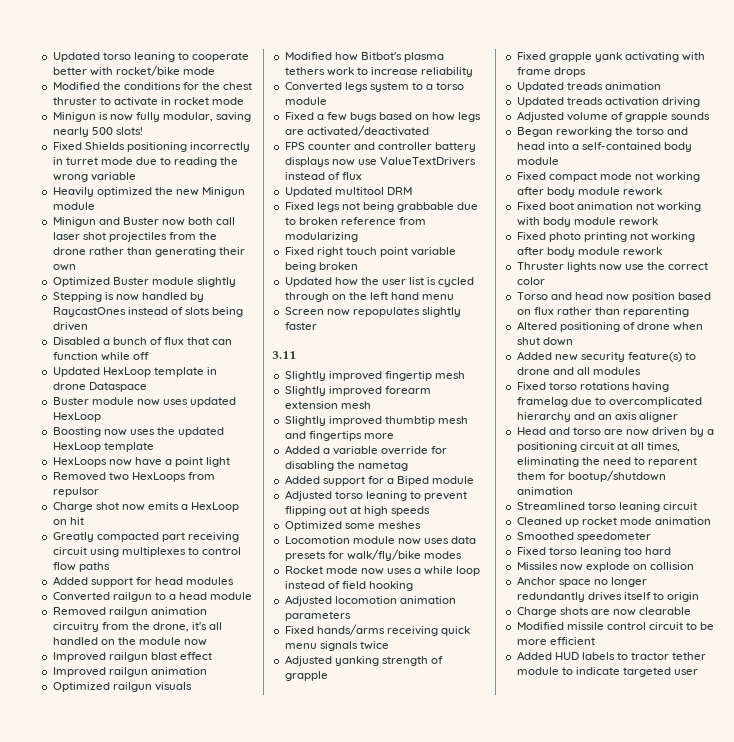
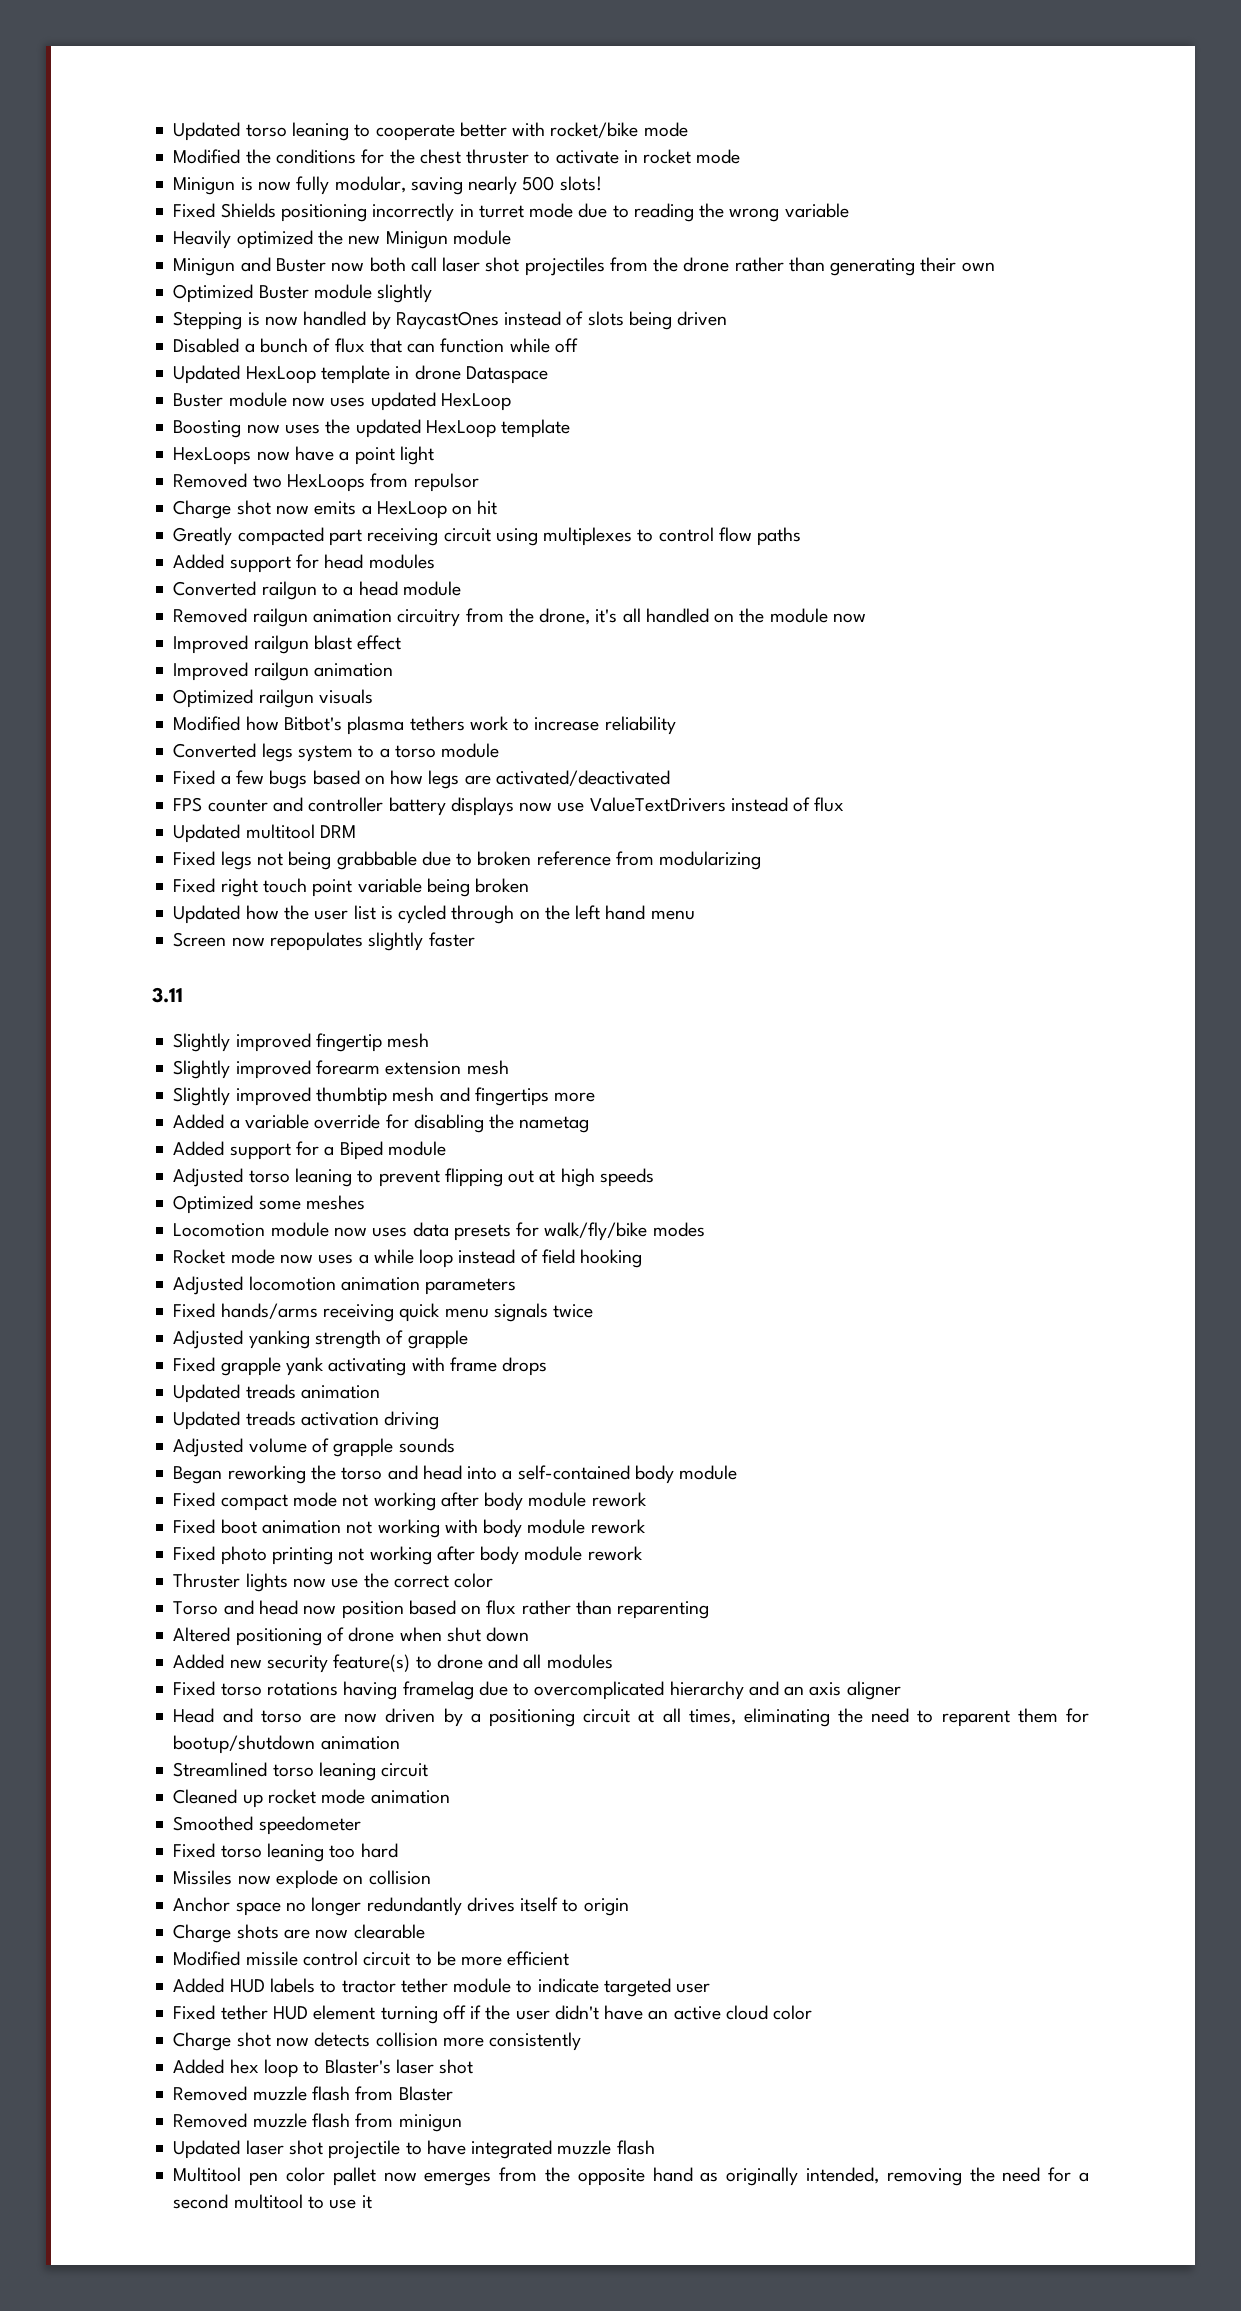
(699, 672) none -> [173,2005,813,2024] [173,2032,582,2051] [173,2059,474,2078] [173,2086,453,2101] [173,2113,462,2132] [173,2140,655,2159] [173,2167,1089,2186] [173,2194,372,2209] // Fixed tether HUD element turning off if the user didn't have an active cloud color // Charge shot now detects collision more consistently // Added hex loop to Blaster's laser shot // Removed muzzle flash from Blaster // Removed muzzle flash from minigun // Updated laser shot projectile to have integrated muzzle flash // Multitool pen color pallet now emerges from the opposite hand as originally intended, removing the need for a second multitool to use it

